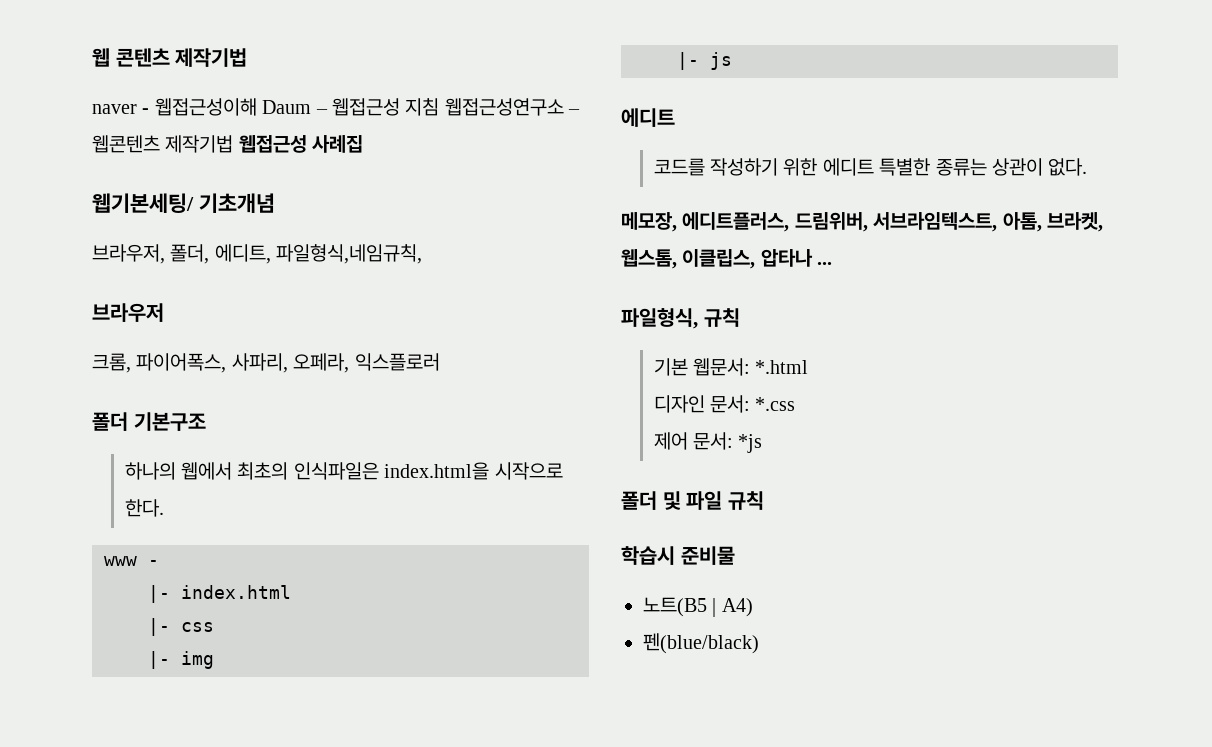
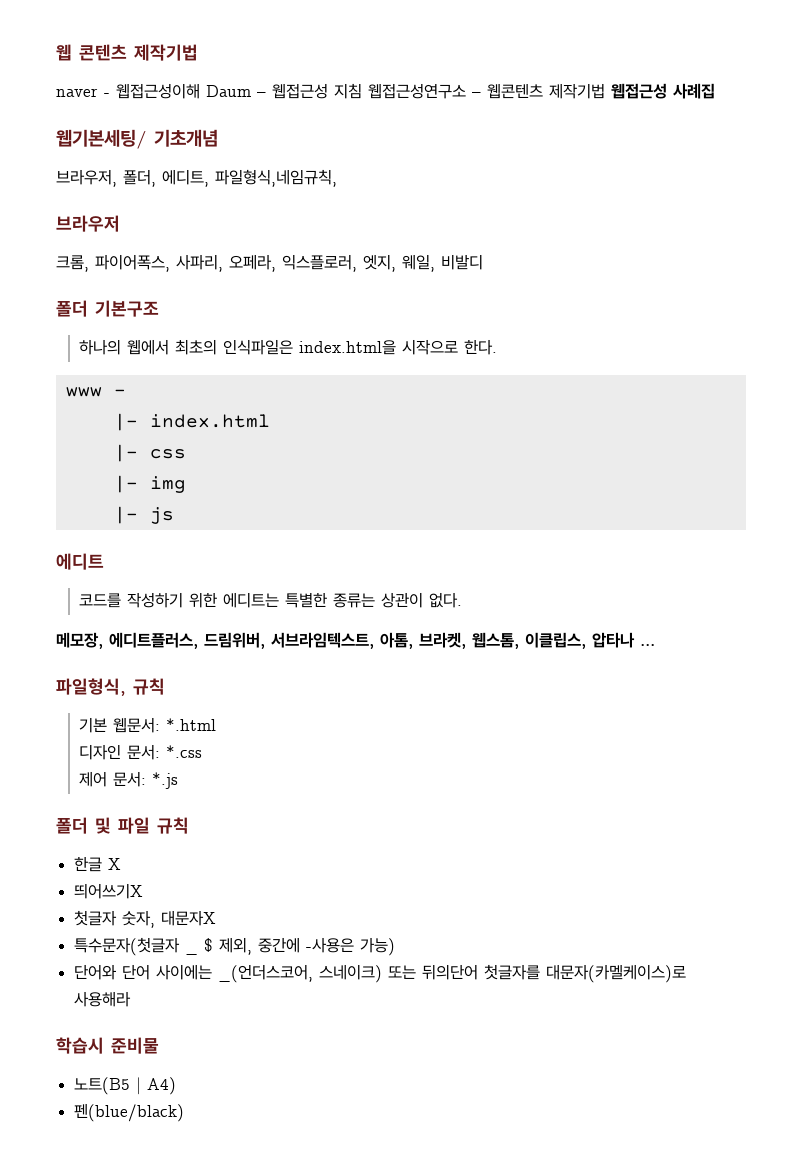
[354,353,440,371] 익스플로러 -> [282,254,483,272] 익스플로러, 엣지, 웨일, 비발디
[822,158,874,176] 에디트 -> [223,592,280,608] 에디트는
[738,434,763,453] *js -> [152,772,179,789] *.js
(765, 500) none -> [74,857,122,872] [74,883,144,899] [74,910,217,928] [74,937,396,956] [74,964,687,983] [74,991,132,1007] // 한글 X // 띄어쓰기X // 첫글자 숫자, 대문자X // 특수문자(첫글자 _ $ 제외, 중간에 -사용은 가능) // 단어와 단어 사이에는 _(언더스코어, 스네이크) 또는 뒤의단어 첫글자를 대문자(카멜케이스)로 사용해라

